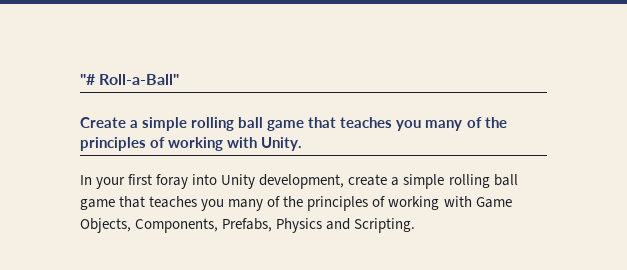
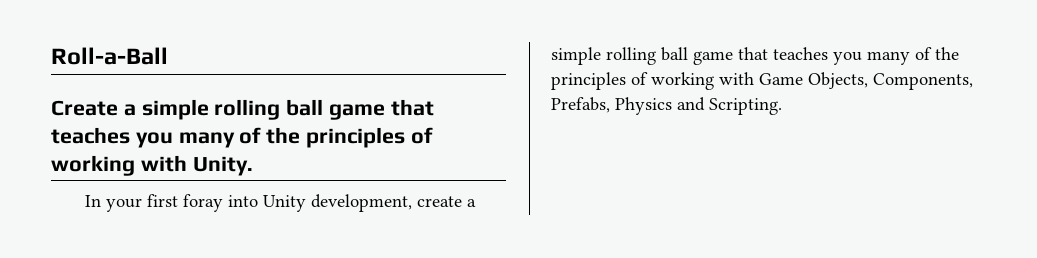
[80,74,180,85] "# Roll-a-Ball" -> [51,47,168,65] Roll-a-Ball

